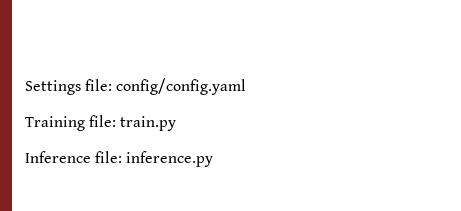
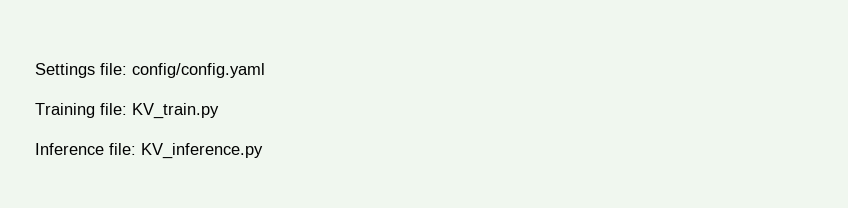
[120,116,177,131] train.py -> [132,103,219,119] KV_train.py
[126,151,214,167] inference.py -> [141,143,263,159] KV_inference.py

